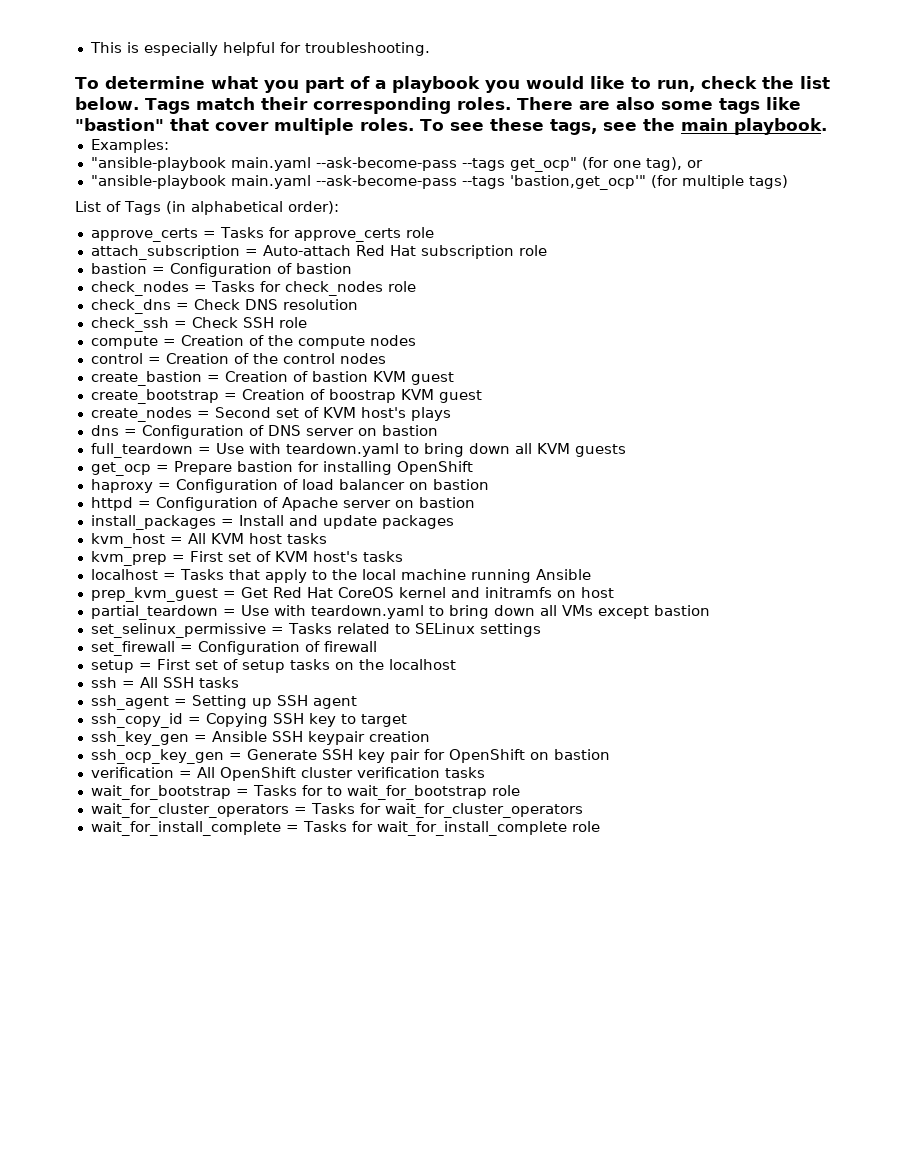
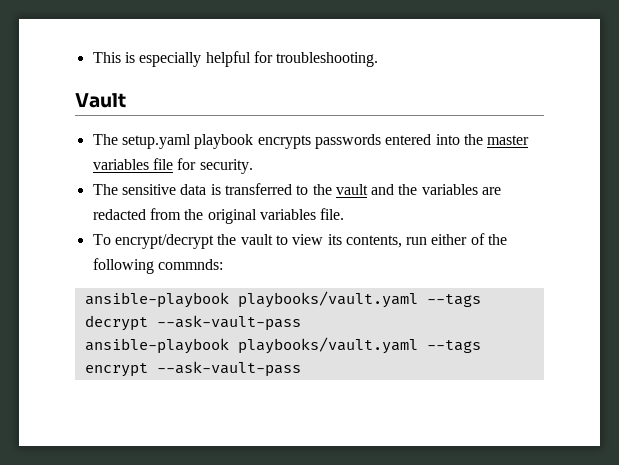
[75,76,830,93] [75,97,801,114] [75,118,827,135] [90,139,169,153] [90,157,703,172] [90,175,788,190] [75,201,339,215] [90,227,434,242] [90,245,547,260] [90,263,352,277] [90,281,416,296] [90,299,358,314] [90,317,307,332] [90,335,416,349] [90,353,386,364] [90,371,454,386] [90,389,482,404] [90,407,451,422] [90,425,438,439] [90,443,626,458] [90,461,473,476] [90,479,489,493] [90,497,475,511] [90,515,454,530] [90,533,327,548] [90,551,403,566] [90,569,591,583] [90,587,614,602] [90,605,710,620] [90,623,541,638] [90,641,377,656] [90,659,456,673] [90,677,239,688] [90,695,357,710] [90,713,407,728] [90,731,430,746] [90,749,610,764] [90,767,485,781] [90,785,520,800] [90,803,583,818] [90,821,600,836] To determine what you part of a playbook you would like to run, check the list below. Tags match their corresponding roles. There are also some tags like "bastion" that cover multiple roles. To see these tags, see the main playbook. // Examples: // "ansible-playbook main.yaml --ask-become-pass --tags get_ocp" (for one tag), or // "ansible-playbook main.yaml --ask-become-pass --tags 'bastion,get_ocp'" (for multiple tags) // List of Tags (in alphabetical order): // approve_certs = Tasks for approve_certs role // attach_subscription = Auto-attach Red Hat subscription role // bastion = Configuration of bastion // check_nodes = Tasks for check_nodes role // check_dns = Check DNS resolution // check_ssh = Check SSH role // compute = Creation of the compute nodes // control = Creation of the control nodes // create_bastion = Creation of bastion KVM guest // create_bootstrap = Creation of boostrap KVM guest // create_nodes = Second set of KVM host's plays // dns = Configuration of DNS server on bastion // full_teardown = Use with teardown.yaml to bring down all KVM guests // get_ocp = Prepare bastion for installing OpenShift // haproxy = Configuration of load balancer on bastion // httpd = Configuration of Apache server on bastion // install_packages = Install and update packages // kvm_host = All KVM host tasks // kvm_prep = First set of KVM host's tasks // localhost = Tasks that apply to the local machine running Ansible // prep_kvm_guest = Get Red Hat CoreOS kernel and initramfs on host // partial_teardown = Use with teardown.yaml to bring down all VMs except bastion // set_selinux_permissive = Tasks related to SELinux settings // set_firewall = Configuration of firewall // setup = First set of setup tasks on the localhost // ssh = All SSH tasks // ssh_agent = Setting up SSH agent // ssh_copy_id = Copying SSH key to target // ssh_key_gen = Ansible SSH keypair creation // ssh_ocp_key_gen = Generate SSH key pair for OpenShift on bastion // verification = All OpenShift cluster verification tasks // wait_for_bootstrap = Tasks for to wait_for_bootstrap role // wait_for_cluster_operators = Tasks for wait_for_cluster_operators // wait_for_install_complete = Tasks for wait_for_install_complete role -> [75,93,126,108] [92,134,530,149] [92,158,253,174] [92,183,502,195] [92,208,345,224] [92,233,508,249] [92,258,223,274] [84,291,481,308] [84,315,301,331] [84,337,481,354] [84,361,301,377] Vault // The setup.yaml playbook encrypts passwords entered into the master variables file for security. // The sensitive data is transferred to the vault and the variables are redacted from the original variables file. // To encrypt/decrypt the vault to view its contents, run either of the following commnds: // ansible-playbook playbooks/vault.yaml --tags decrypt --ask-vault-pass // ansible-playbook playbooks/vault.yaml --tags encrypt --ask-vault-pass

